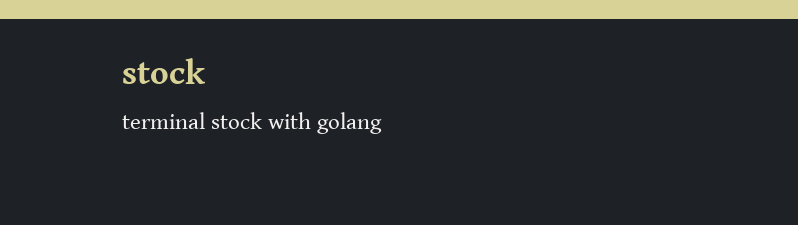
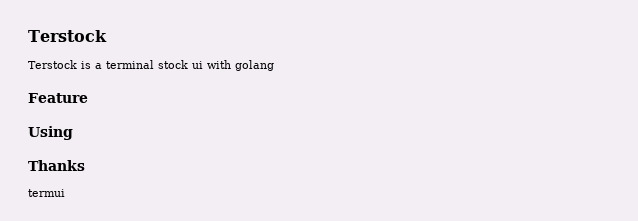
[122,58,206,84] stock // -> [28,30,107,42] [28,60,102,69] Terstock // Terstock is a
(263, 120) none -> [192,61,203,69] ui
(383, 123) none -> [28,93,88,103] [28,126,73,140] [28,160,85,171] [28,189,65,197] // Feature // Using // Thanks // termui

